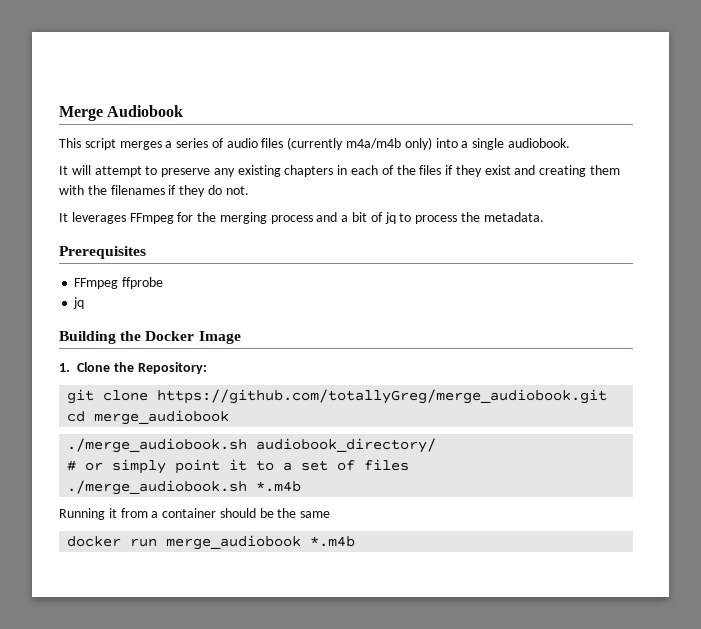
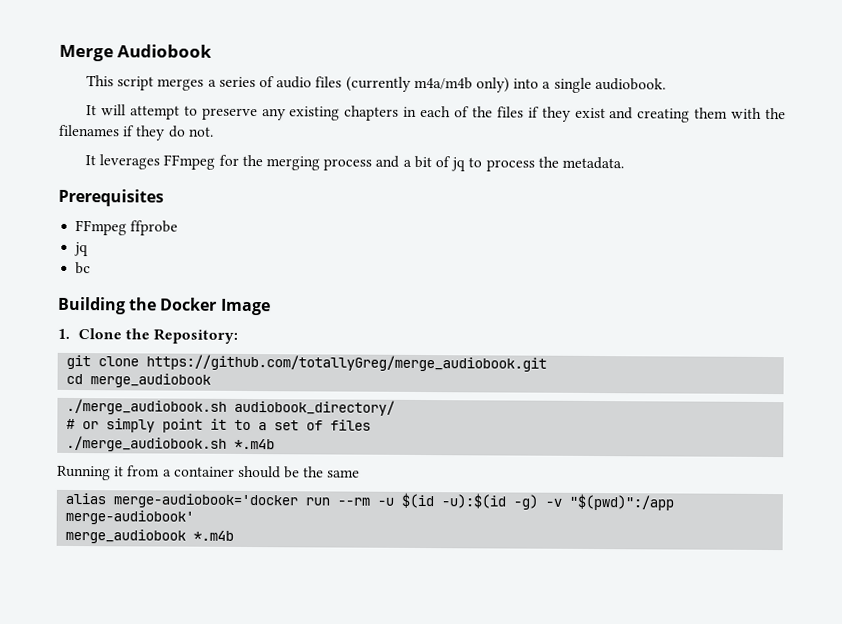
(85, 303) none -> [75,262,92,275] // bc
[67,536,158,547] docker run -> [65,492,675,511] [65,509,195,525] alias merge-audiobook='docker run --rm -u $(id -u):$(id -g) -v "$(pwd)":/app merge-audiobook' //

